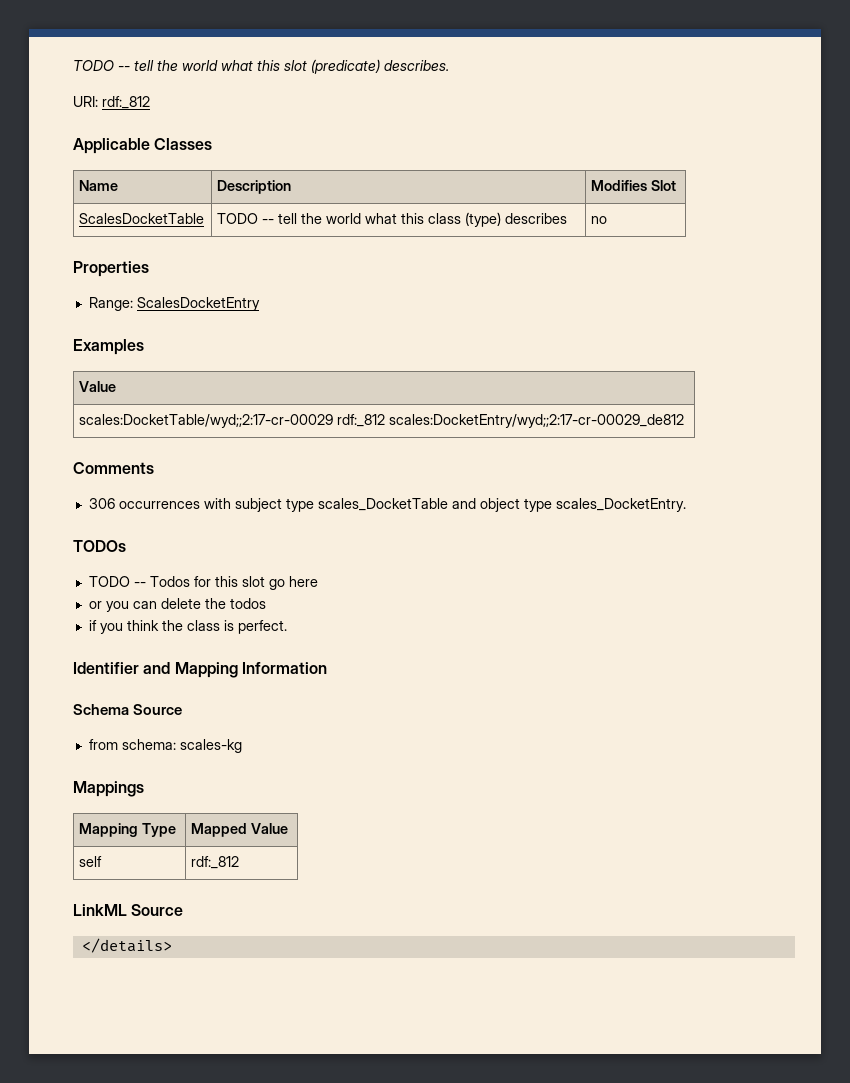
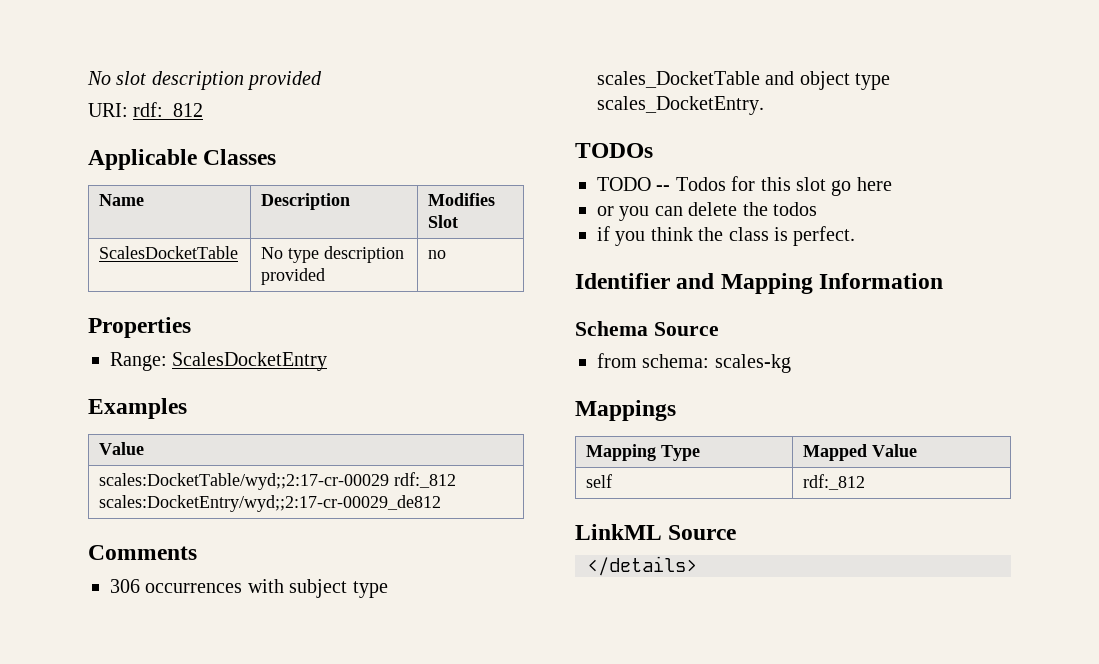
[73,59,449,74] TODO -- tell the world what this slot (predicate) describes. -> [87,71,323,90] No slot description provided
[217,212,568,227] TODO -- tell the world what this class (type) describes -> [261,246,405,263] [261,268,326,285] No type description provided

